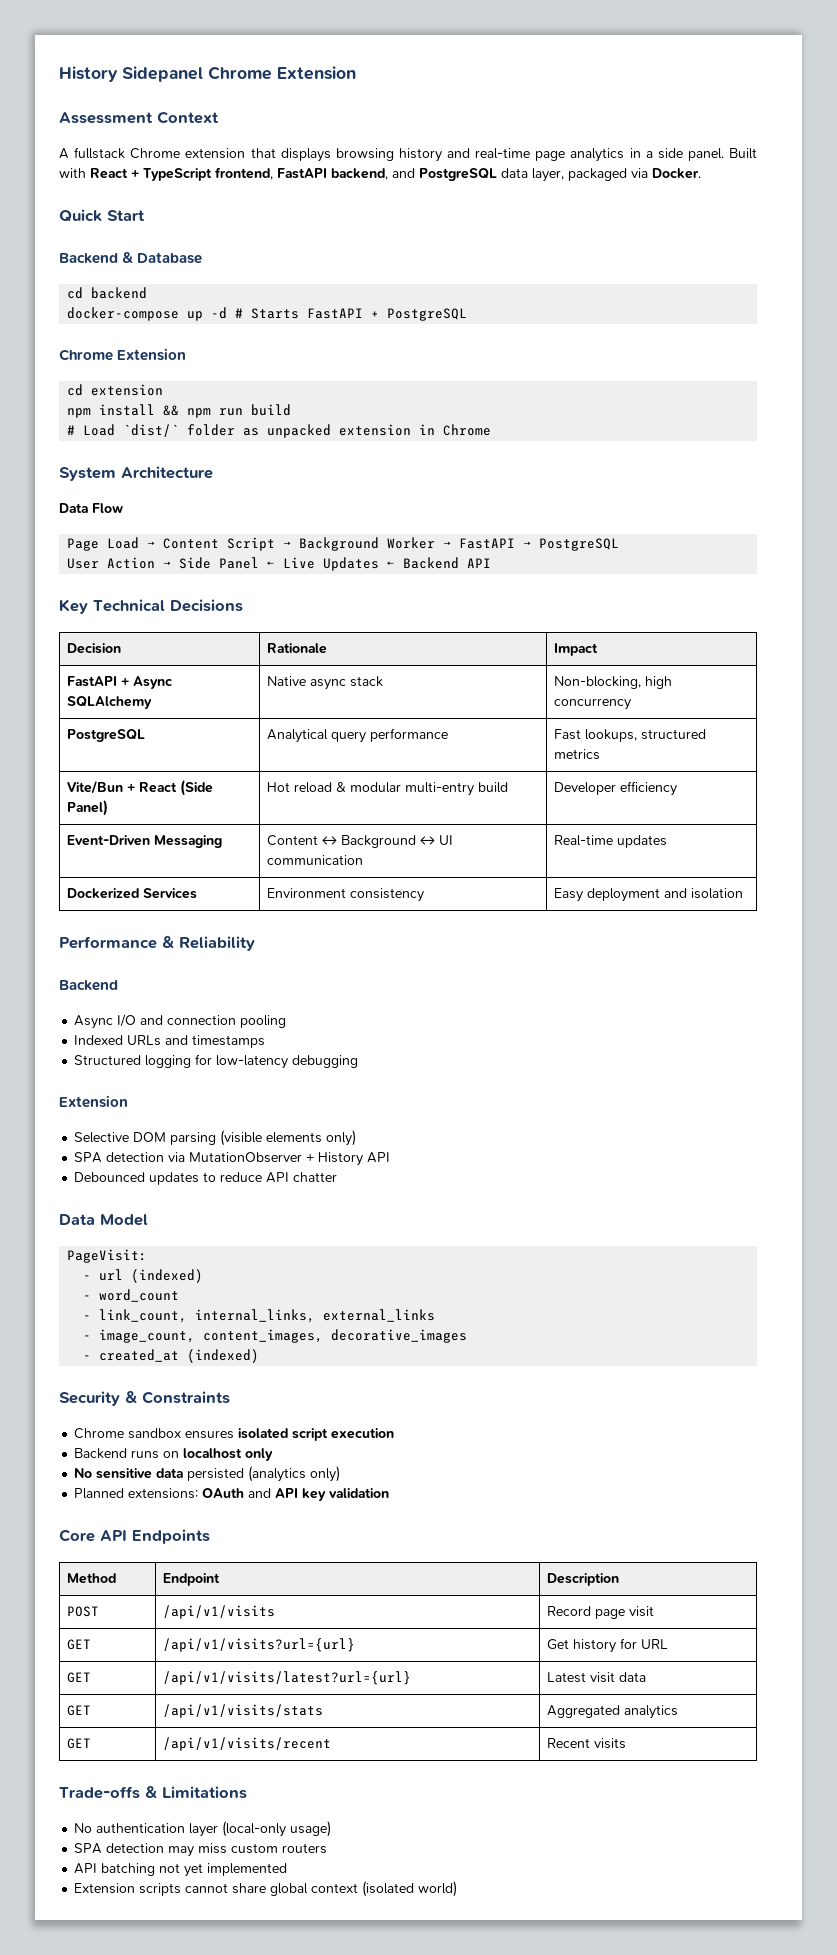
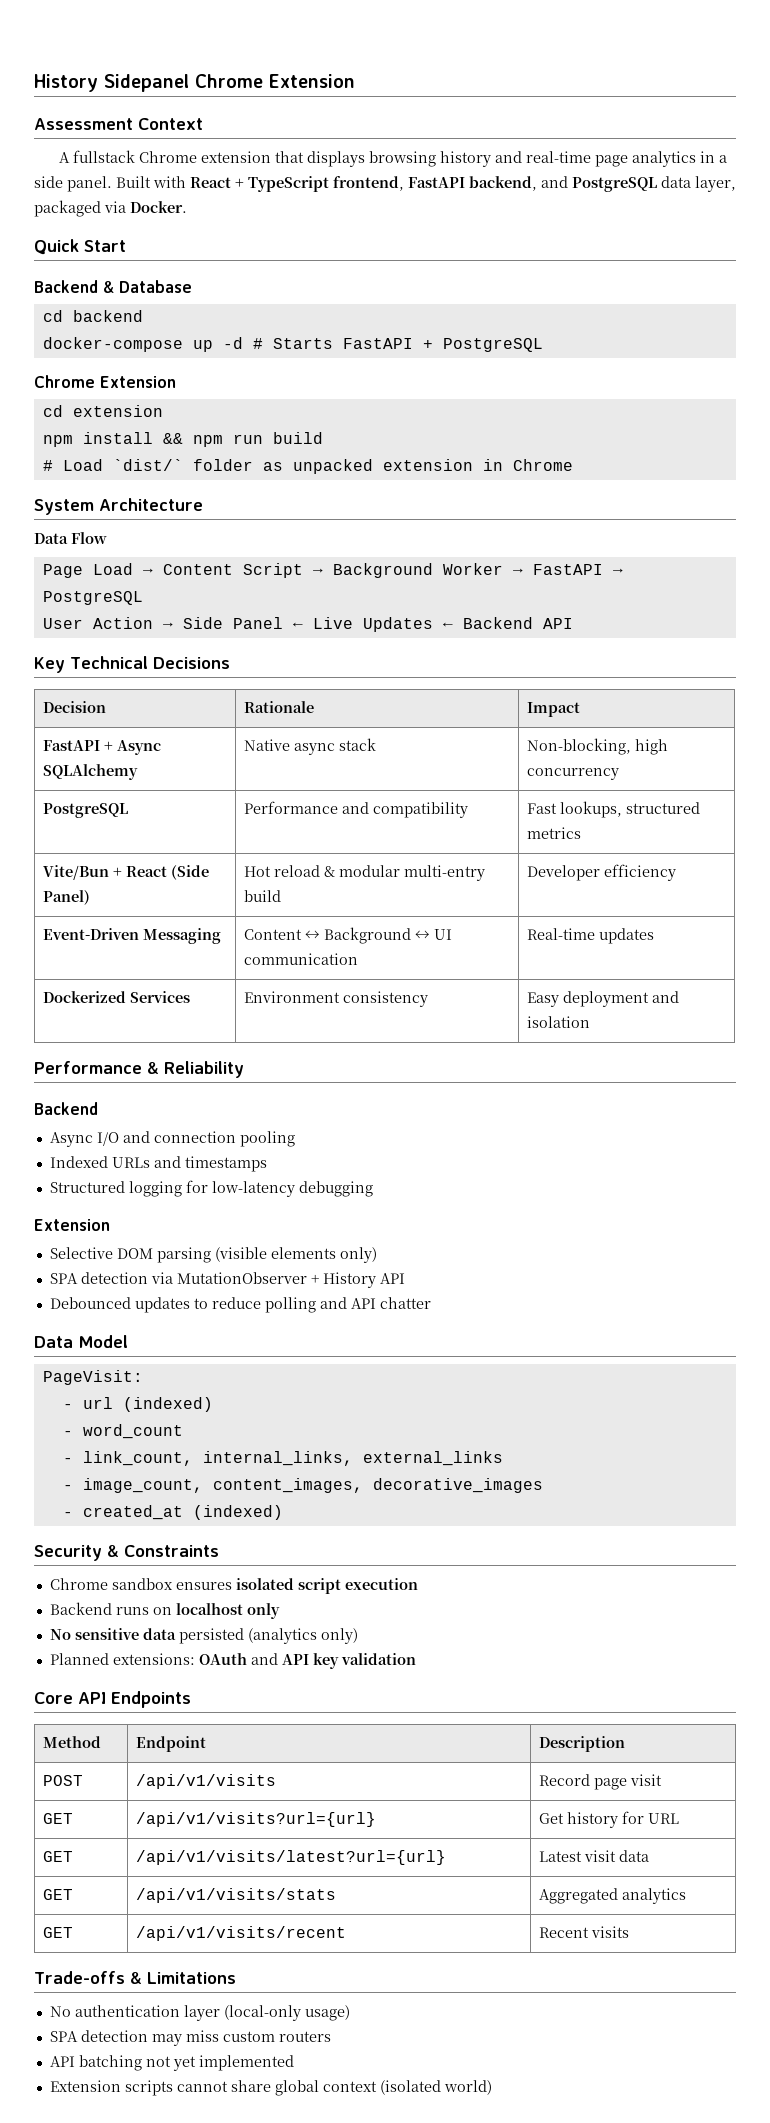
[267,728,449,743] Analytical query performance -> [243,801,468,818] Performance and compatibility
(263, 1177) none -> [264,1297,347,1313] polling and

